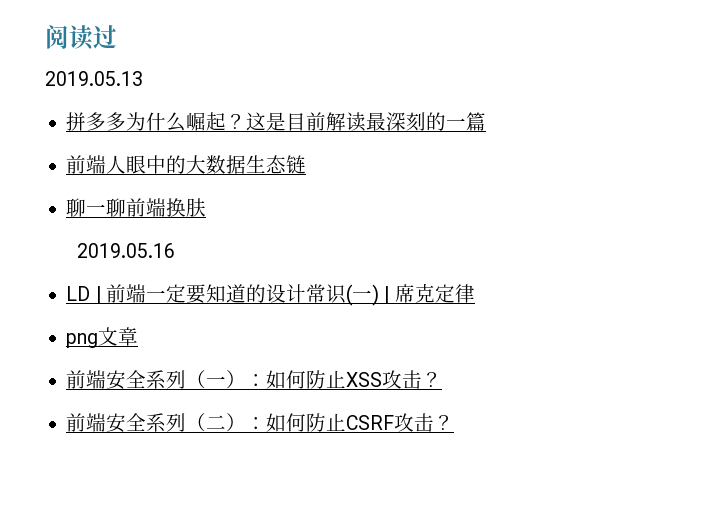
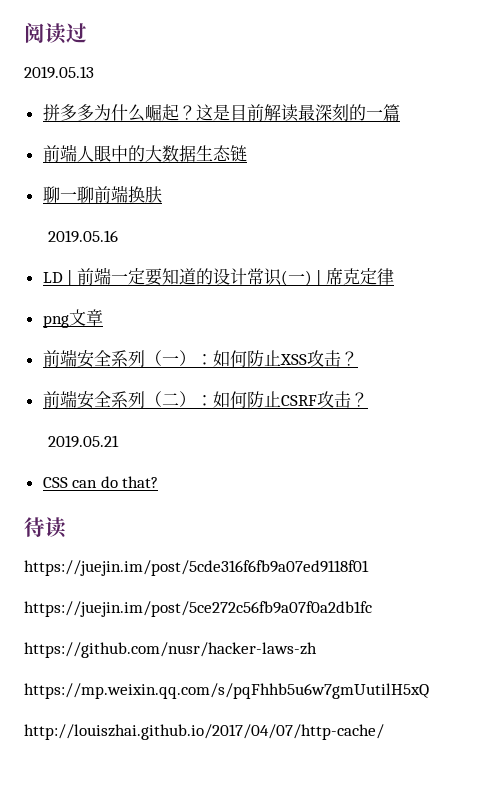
(455, 423) none -> [48,435,120,448] [42,476,159,488] [24,517,67,538] [24,560,369,576] [24,601,372,617] [24,642,317,658] [24,683,429,699] [24,724,384,740] // 2019.05.21 // CSS can do that? // 待读 // https://juejin.im/post/5cde316f6fb9a07ed9118f01 // https://juejin.im/post/5ce272c56fb9a07f0a2db1fc // https://github.com/nusr/hacker-laws-zh // https://mp.weixin.qq.com/s/pqFhhb5u6w7gmUutilH5xQ // http://louiszhai.github.io/2017/04/07/http-cache/

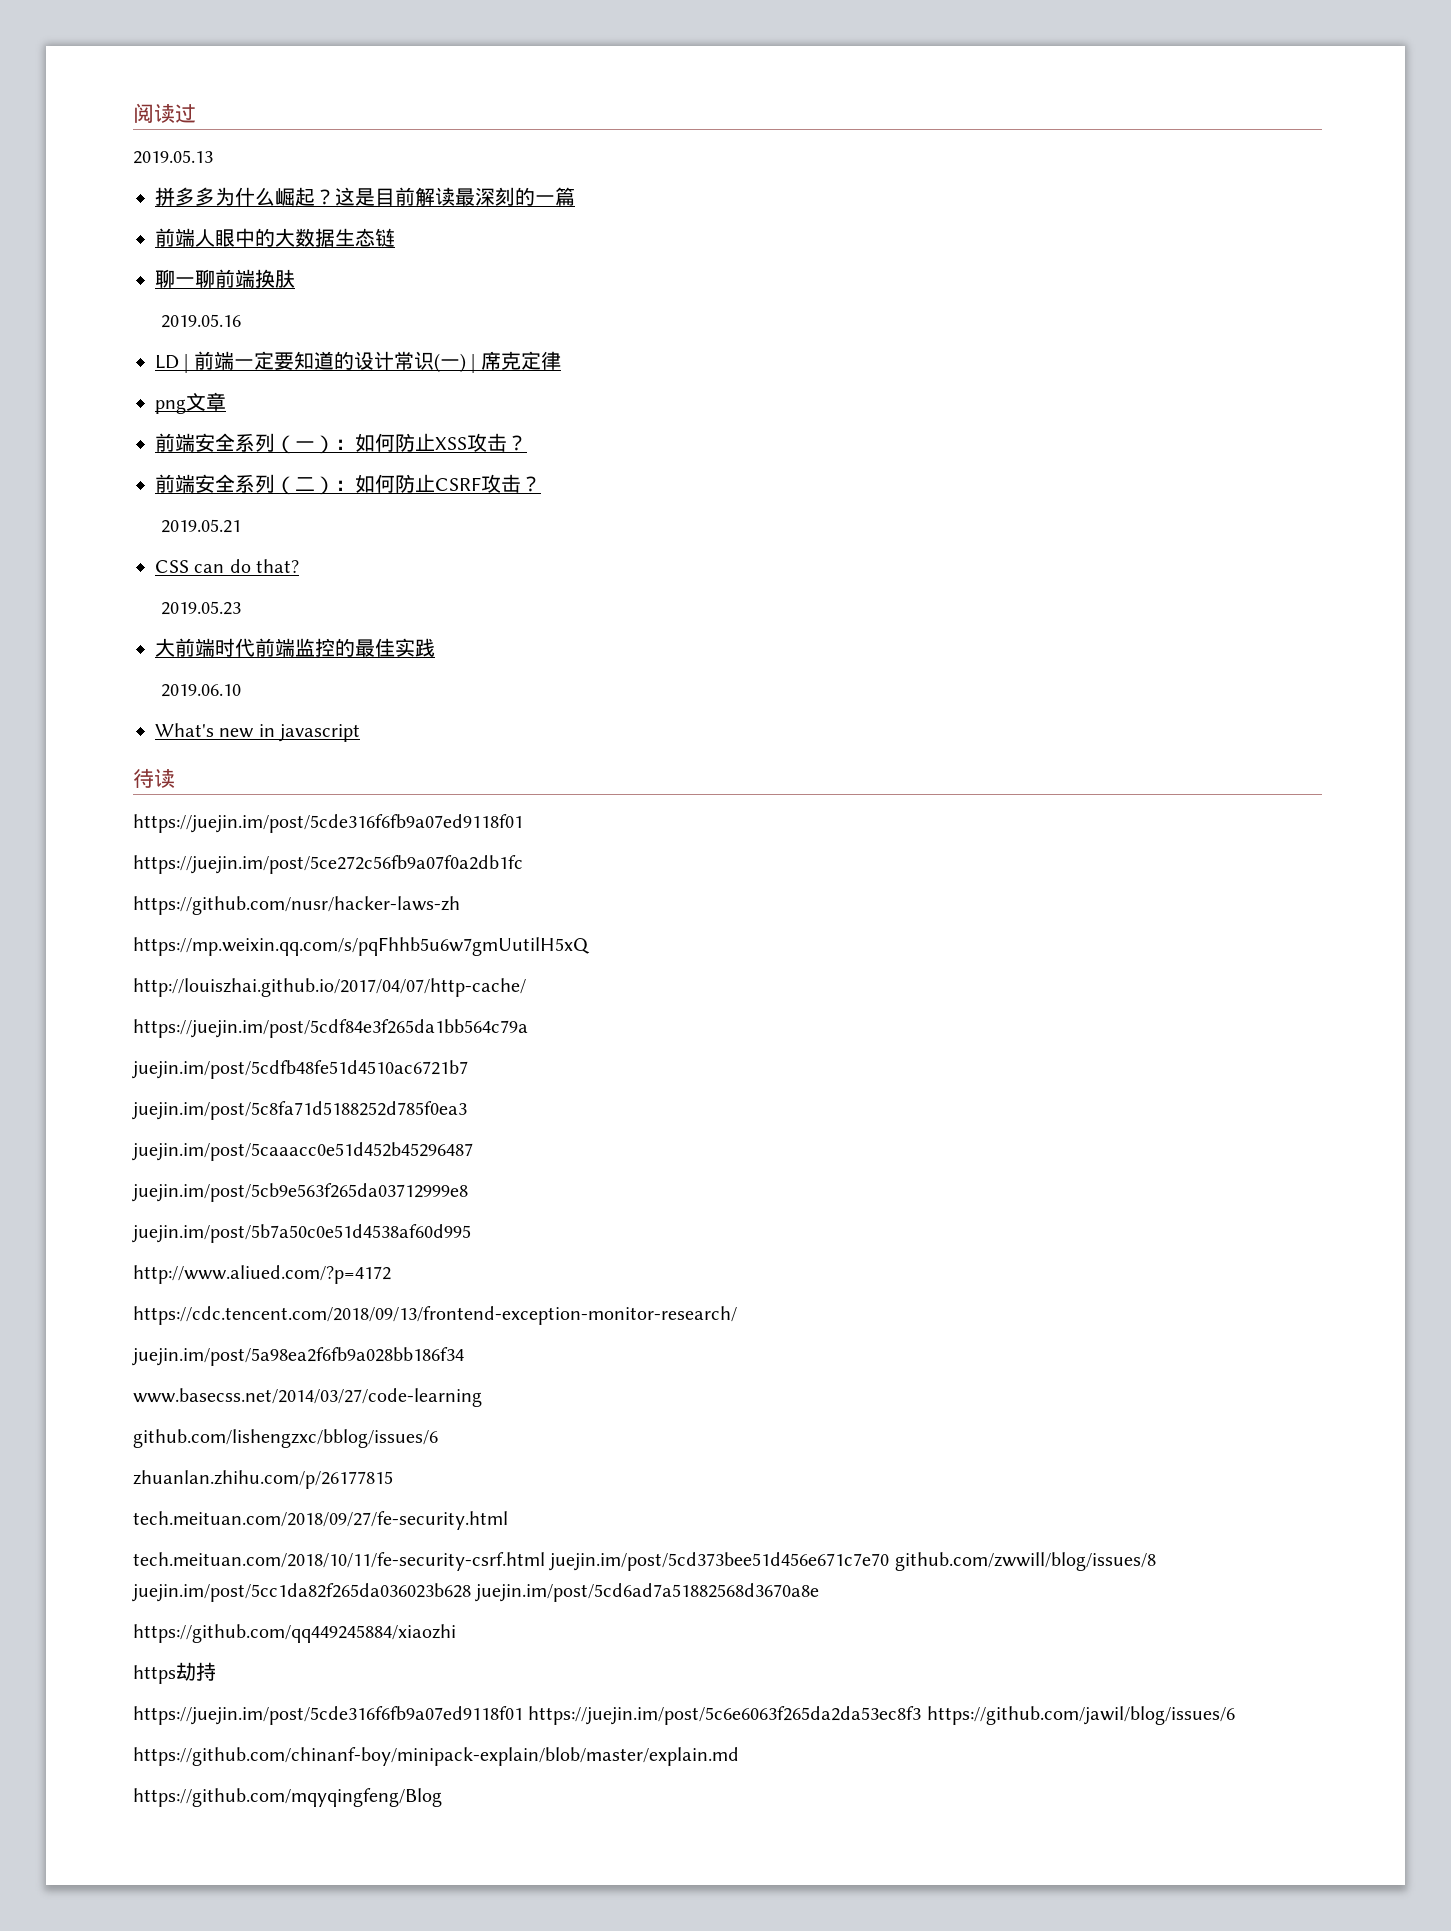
(159, 482) none -> [160,601,241,615] [155,638,435,657] [160,684,241,697] [155,723,361,742] // 2019.05.23 // 大前端时代前端监控的最佳实践 // 2019.06.10 // What's new in javascript
(384, 732) none -> [133,1019,528,1038] [132,1060,468,1079] [132,1101,467,1120] [132,1142,473,1161] [132,1183,468,1202] [132,1224,471,1243] [133,1265,391,1284] [133,1306,737,1325] [132,1347,464,1366] [133,1388,482,1407] [133,1429,438,1448] [133,1470,393,1489] [133,1511,508,1530] [133,1552,1156,1571] [132,1583,820,1602] [133,1624,456,1643] [133,1662,216,1684] [133,1706,1235,1725] [133,1747,739,1766] [133,1788,442,1807] // https://juejin.im/post/5cdf84e3f265da1bb564c79a // juejin.im/post/5cdfb48fe51d4510ac6721b7 // juejin.im/post/5c8fa71d5188252d785f0ea3 // juejin.im/post/5caaacc0e51d452b45296487 // juejin.im/post/5cb9e563f265da03712999e8 // juejin.im/post/5b7a50c0e51d4538af60d995 // http://www.aliued.com/?p=4172 // https://cdc.tencent.com/2018/09/13/frontend-exception-monitor-research/ // juejin.im/post/5a98ea2f6fb9a028bb186f34 // www.basecss.net/2014/03/27/code-learning // github.com/lishengzxc/bblog/issues/6 // zhuanlan.zhihu.com/p/26177815 // tech.meituan.com/2018/09/27/fe-security.html // tech.meituan.com/2018/10/11/fe-security-csrf.html juejin.im/post/5cd373bee51d456e671c7e70 github.com/zwwill/blog/issues/8 juejin.im/post/5cc1da82f265da036023b628 juejin.im/post/5cd6ad7a51882568d3670a8e // https://github.com/qq449245884/xiaozhi // https劫持 // https://juejin.im/post/5cde316f6fb9a07ed9118f01 https://juejin.im/post/5c6e6063f265da2da53ec8f3 https://github.com/jawil/blog/issues/6 // https://github.com/chinanf-boy/minipack-explain/blob/master/explain.md // https://github.com/mqyqingfeng/Blog

